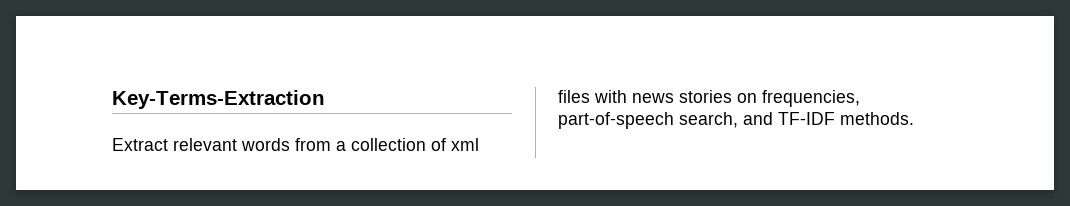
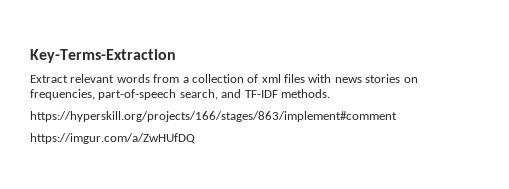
(914, 118) none -> [30,111,397,122] [30,133,195,144] // https://hyperskill.org/projects/166/stages/863/implement#comment // https://imgur.com/a/ZwHUfDQ

